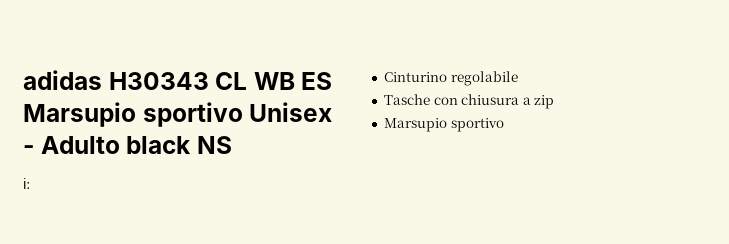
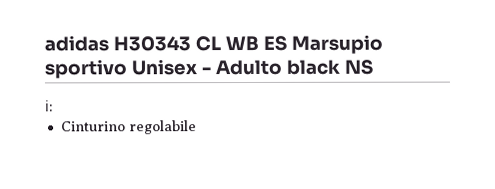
[383,94,555,109] [383,118,504,132] // Tasche con chiusura a zip // Marsupio sportivo -> (197, 127) none

